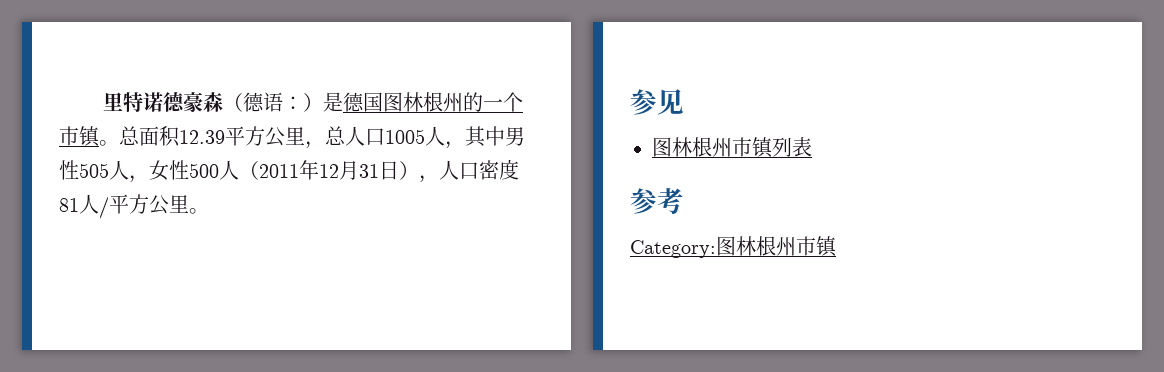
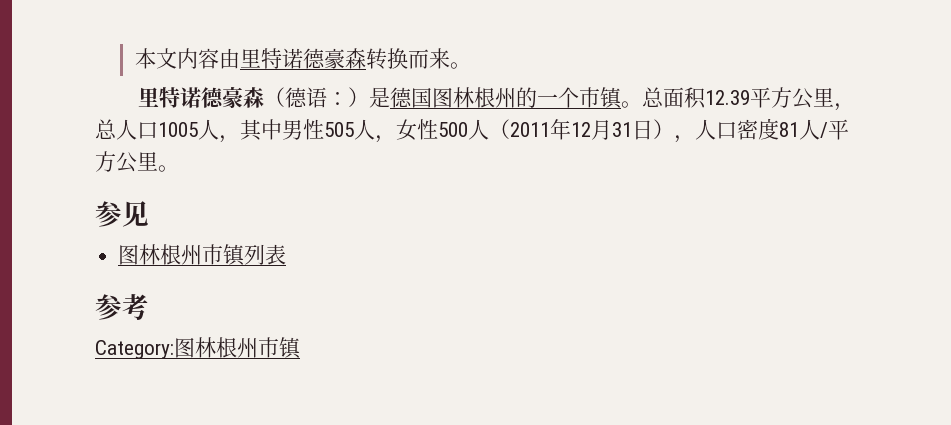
(103, 101) none -> [134,48,471,70] 本文内容由里特诺德豪森转换而来。 //

